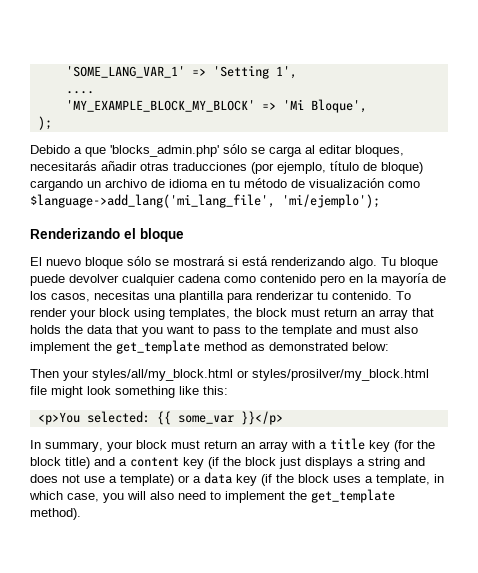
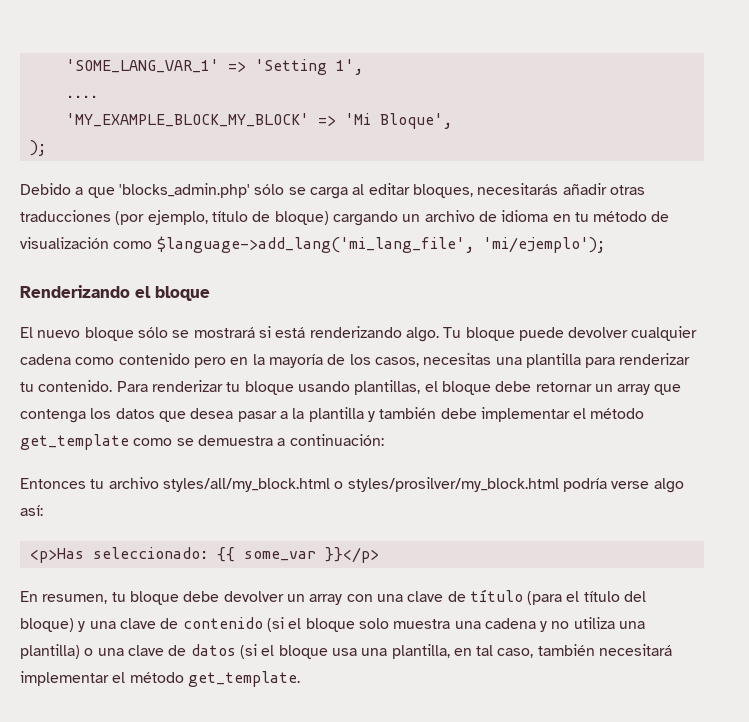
[396,291,411,300] [30,308,434,320] [30,325,418,337] [30,340,389,354] [30,369,429,381] [30,386,228,398] [37,411,283,425] [30,438,435,452] [30,457,425,469] [30,472,444,486] [29,489,395,503] [30,508,81,520] To render your block using templates, the block must return an array that holds the data that you want to pass to the template and must also implement the get_template method as demonstrated below: // Then your styles/all/my_block.html or styles/prosilver/my_block.html file might look something like this: // <p>You selected: {{ some_var }}</p> // In summary, your block must return an array with a title key (for the block title) and a content key (if the block just displays a string and does not use a template) or a data key (if the block uses a template, in which case, you will also need to implement the get_template method). -> [116,380,682,395] [20,407,645,423] [20,434,384,450] [20,477,684,493] [20,505,43,516] [29,547,379,563] [20,589,647,605] [20,617,646,632] [20,644,673,659] [20,671,300,687] Para renderizar tu bloque usando plantillas, el bloque debe retornar un array que contenga los datos que desea pasar a la plantilla y también debe implementar el método get_template como se demuestra a continuación: // Entonces tu archivo styles/all/my_block.html o styles/prosilver/my_block.html podría verse algo así: // <p>Has seleccionado: {{ some_var }}</p> // En resumen, tu bloque debe devolver un array con una clave de título (para el título del bloque) y una clave de contenido (si el bloque solo muestra una cadena y no utiliza una plantilla) o una clave de datos (si el bloque usa una plantilla, en tal caso, también necesitará implementar el método get_template.

